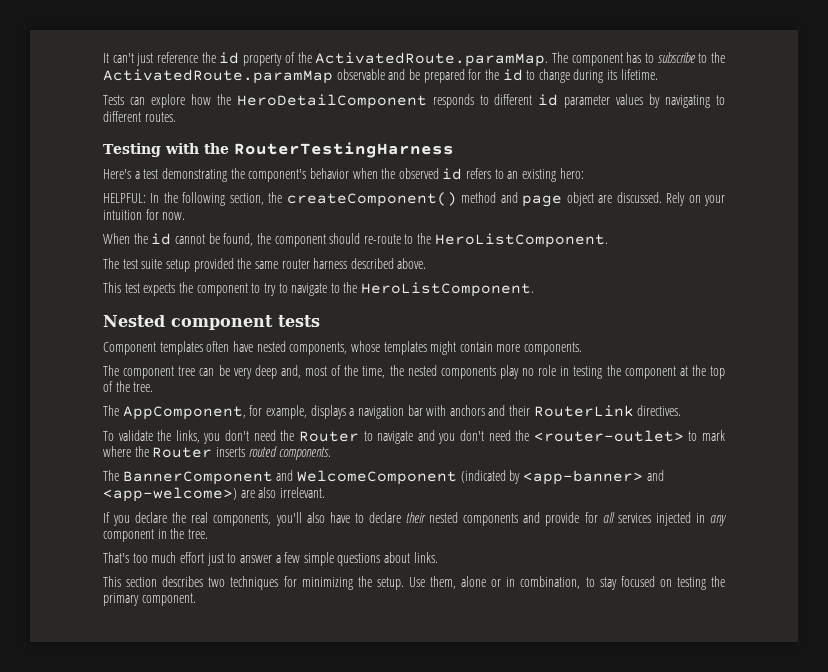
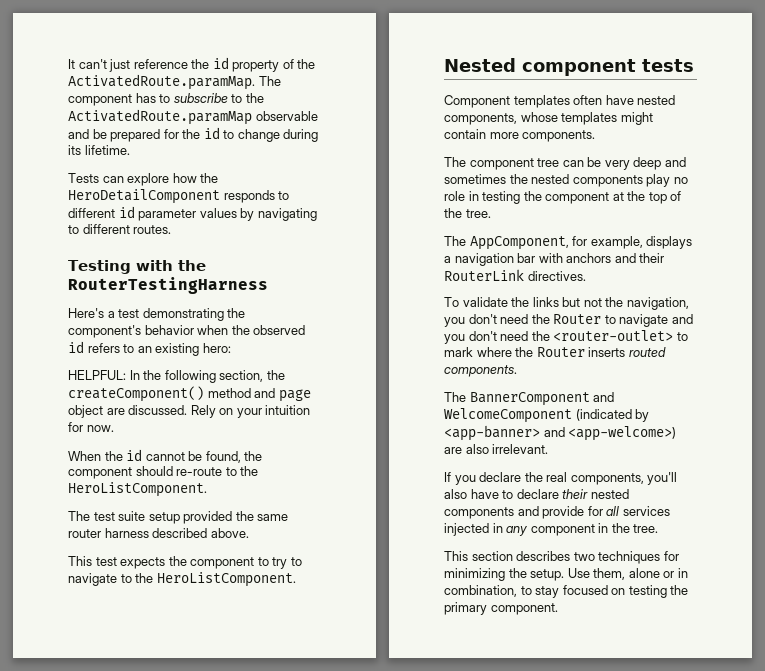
[280,365,386,378] and, most of the time, -> [664,157,686,167] [444,174,506,184] and sometimes
[175,430,200,443] links, -> [532,297,689,310] links but not the navigation,
[103,552,438,566] // That's too much effort just to answer a few simple questions about links. -> (659, 528) none

